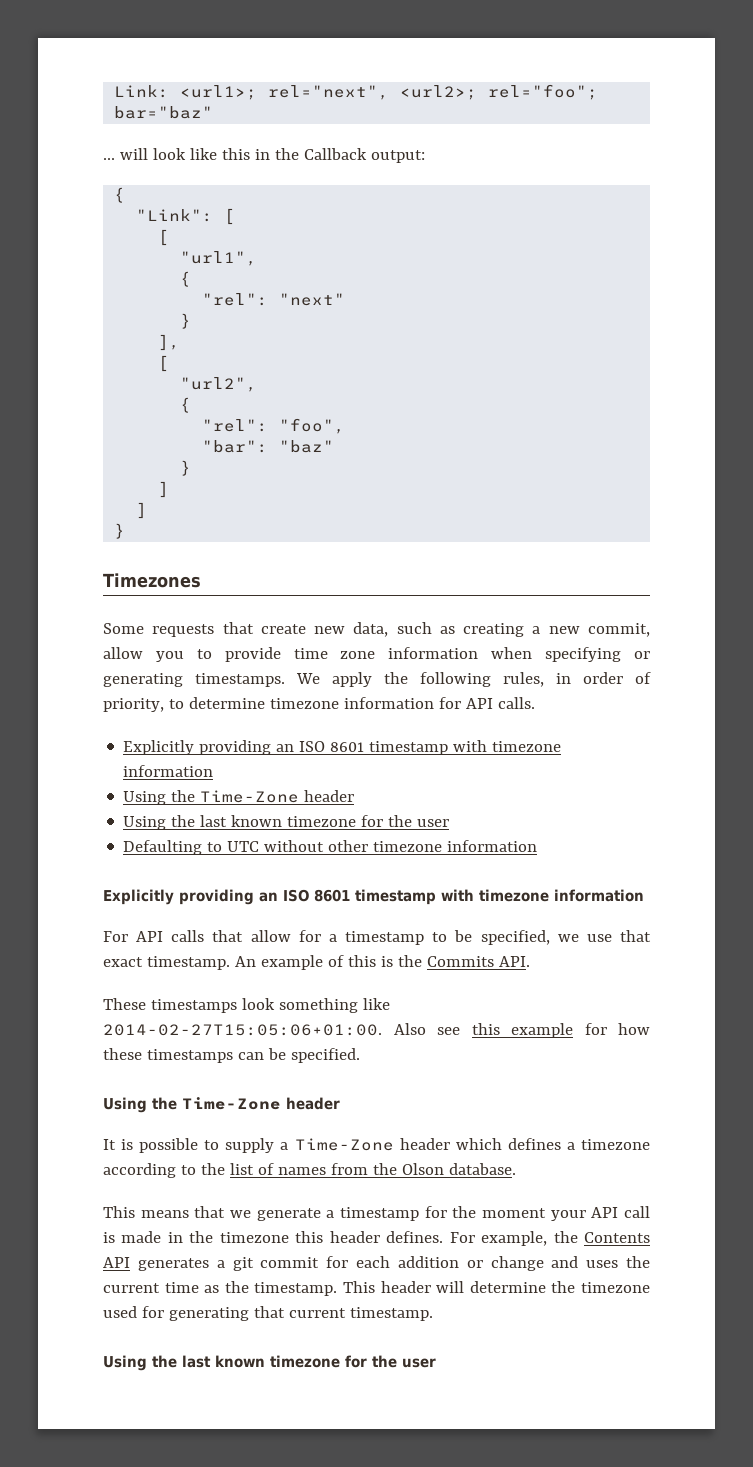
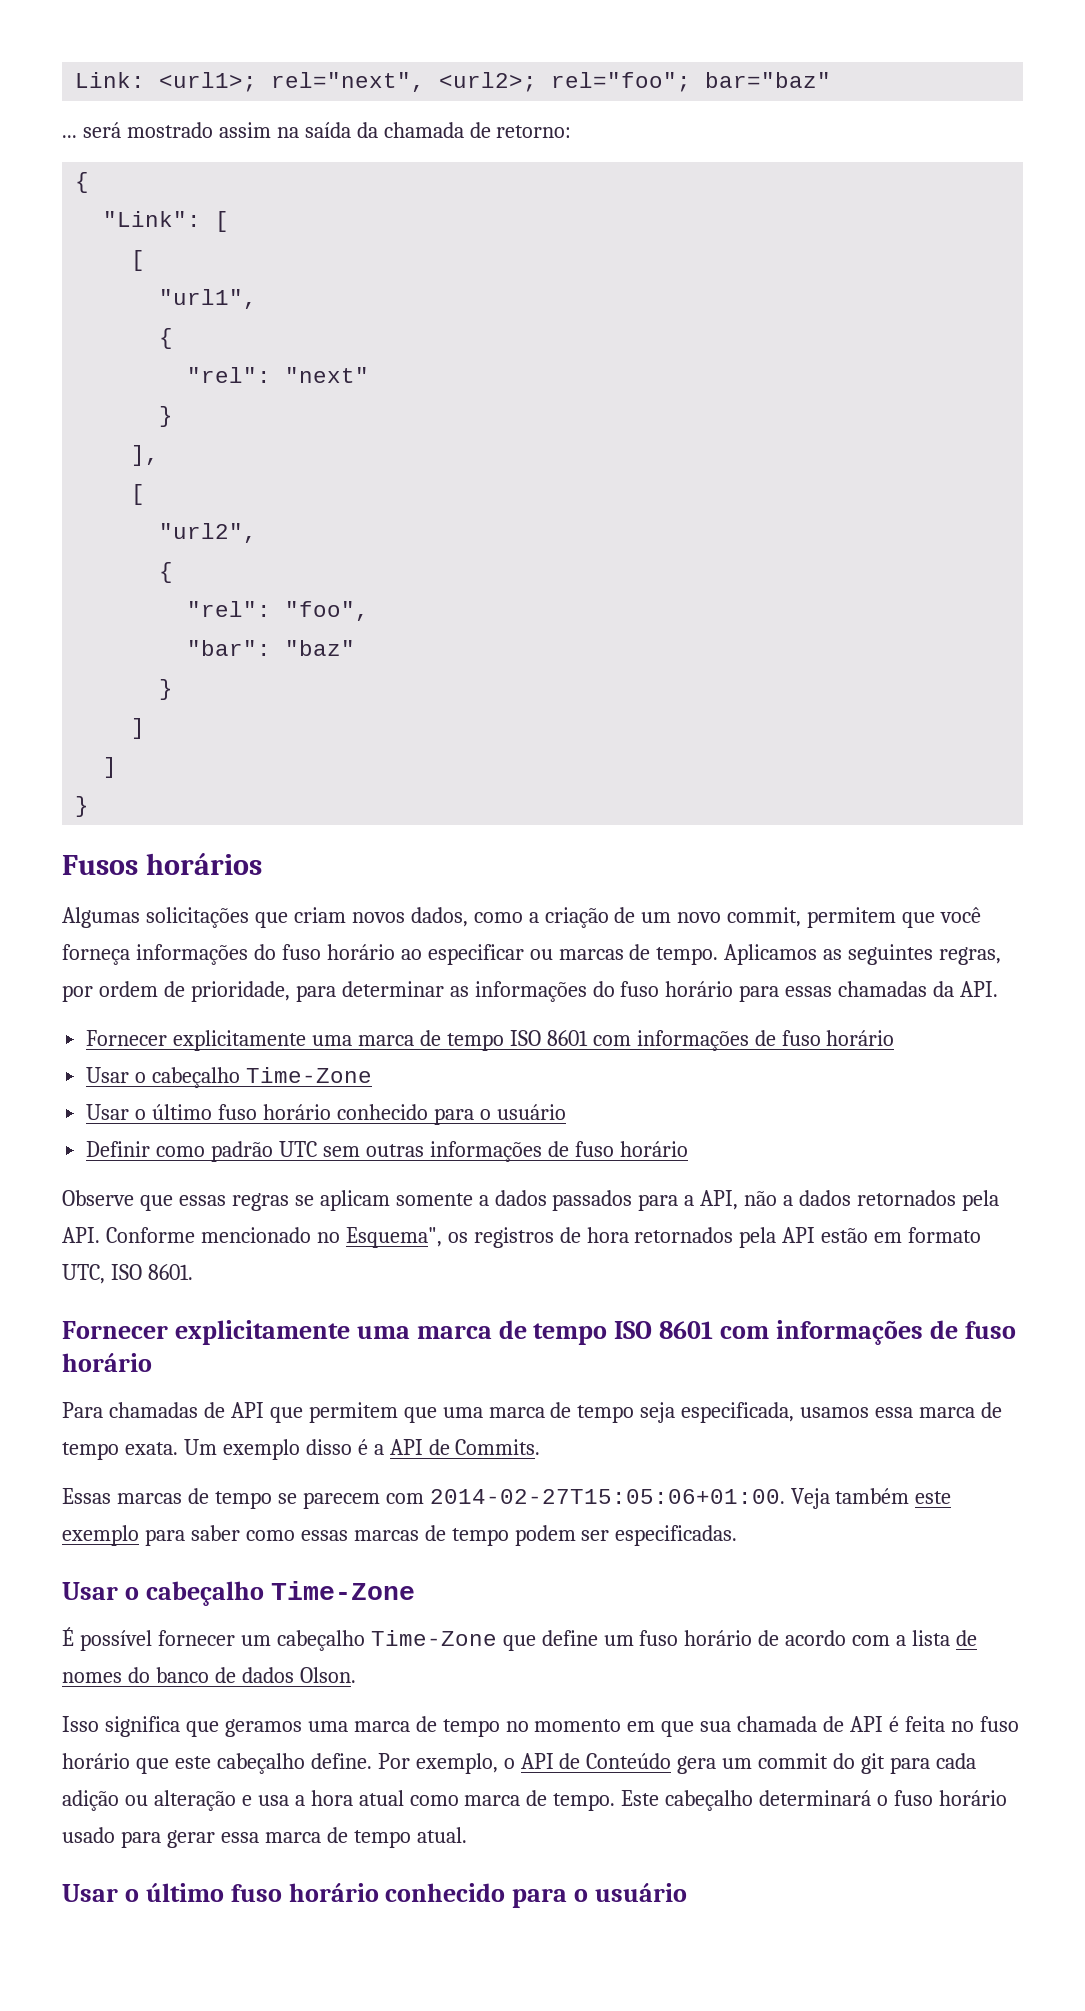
[119,148,425,163] will look like this in the Callback output: -> [82,122,572,138] será mostrado assim na saída da chamada de retorno:
[103,573,201,588] [103,622,650,637] [103,647,651,662] [103,672,651,687] [103,697,535,712] [123,740,562,755] [123,765,214,777] [123,790,355,805] [123,815,450,830] [123,840,538,855] [103,889,644,905] [103,930,651,945] [103,955,530,970] [103,998,390,1013] [103,1023,650,1038] [103,1048,360,1063] [103,1097,340,1113] [103,1138,650,1153] [103,1163,516,1178] [103,1206,650,1221] [103,1231,650,1246] [103,1256,650,1271] [103,1281,651,1296] [103,1306,433,1321] [103,1355,436,1371] Timezones // Some requests that create new data, such as creating a new commit, allow you to provide time zone information when specifying or generating timestamps. We apply the following rules, in order of priority, to determine timezone information for API calls. // Explicitly providing an ISO 8601 timestamp with timezone information // Using the Time-Zone header // Using the last known timezone for the user // Defaulting to UTC without other timezone information // Explicitly providing an ISO 8601 timestamp with timezone information // For API calls that allow for a timestamp to be specified, we use that exact timestamp. An example of this is the Commits API. // These timestamps look something like 2014-02-27T15:05:06+01:00. Also see this example for how these timestamps can be specified. // Using the Time-Zone header // It is possible to supply a Time-Zone header which defines a timezone according to the list of names from the Olson database. // This means that we generate a timestamp for the moment your API call is made in the timezone this header defines. For example, the Contents API generates a git commit for each addition or change and uses the current time as the timestamp. This header will determine the timezone used for generating that current timestamp. // Using the last known timezone for the user -> [62,853,262,875] [62,907,982,928] [62,944,1002,965] [62,981,999,1002] [86,1030,895,1051] [86,1067,373,1088] [86,1104,566,1125] [86,1141,688,1162] [62,1190,999,1211] [62,1227,982,1248] [62,1264,193,1284] [62,1320,1016,1345] [62,1353,152,1372] [62,1402,1003,1423] [62,1439,541,1460] [62,1488,952,1509] [62,1525,738,1546] [62,1581,415,1606] [62,1627,978,1651] [62,1667,356,1683] [62,1716,1019,1737] [62,1753,976,1774] [62,1790,1007,1811] [62,1827,467,1848] [62,1883,688,1908] Fusos horários // Algumas solicitações que criam novos dados, como a criação de um novo commit, permitem que você forneça informações do fuso horário ao especificar ou marcas de tempo. Aplicamos as seguintes regras, por ordem de prioridade, para determinar as informações do fuso horário para essas chamadas da API. // Fornecer explicitamente uma marca de tempo ISO 8601 com informações de fuso horário // Usar o cabeçalho Time-Zone // Usar o último fuso horário conhecido para o usuário // Definir como padrão UTC sem outras informações de fuso horário // Observe que essas regras se aplicam somente a dados passados para a API, não a dados retornados pela API. Conforme mencionado no Esquema", os registros de hora retornados pela API estão em formato UTC, ISO 8601. // Fornecer explicitamente uma marca de tempo ISO 8601 com informações de fuso horário // Para chamadas de API que permitem que uma marca de tempo seja especificada, usamos essa marca de tempo exata. Um exemplo disso é a API de Commits. // Essas marcas de tempo se parecem com 2014-02-27T15:05:06+01:00. Veja também este exemplo para saber como essas marcas de tempo podem ser especificadas. // Usar o cabeçalho Time-Zone // É possível fornecer um cabeçalho Time-Zone que define um fuso horário de acordo com a lista de nomes do banco de dados Olson. // Isso significa que geramos uma marca de tempo no momento em que sua chamada de API é feita no fuso horário que este cabeçalho define. Por exemplo, o API de Conteúdo gera um commit do git para cada adição ou alteração e usa a hora atual como marca de tempo. Este cabeçalho determinará o fuso horário usado para gerar essa marca de tempo atual. // Usar o último fuso horário conhecido para o usuário

